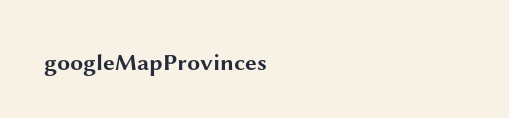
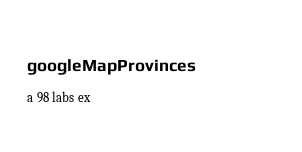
(267, 65) none -> [27,91,91,103] // a 98 labs ex

